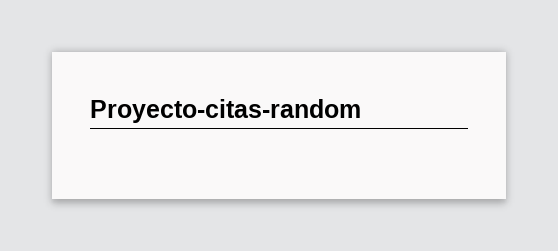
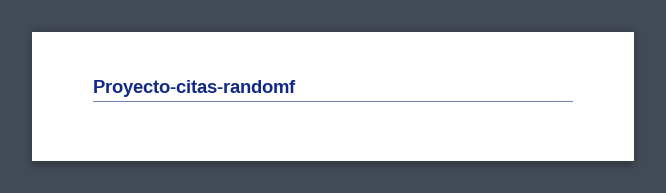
[90,99,361,123] Proyecto-citas-random -> [93,80,296,97] Proyecto-citas-randomf

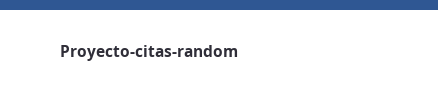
[93,80,296,97] Proyecto-citas-randomf -> [60,45,238,61] Proyecto-citas-random

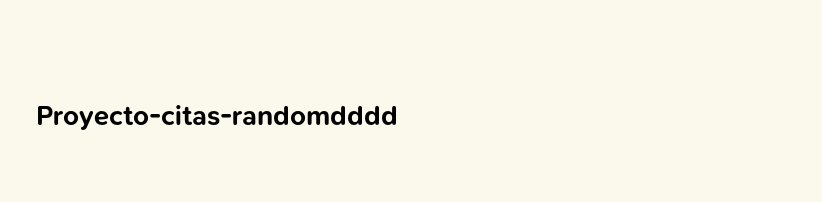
[60,45,238,61] Proyecto-citas-random -> [36,105,398,130] Proyecto-citas-randomdddd

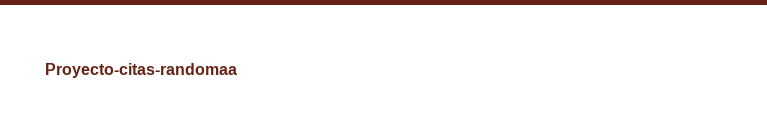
[36,105,398,130] Proyecto-citas-randomdddd -> [45,63,237,78] Proyecto-citas-randomaa

